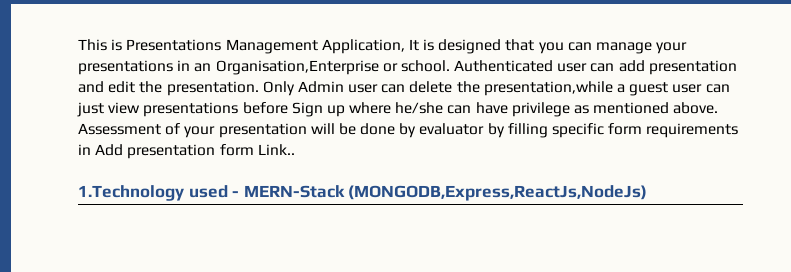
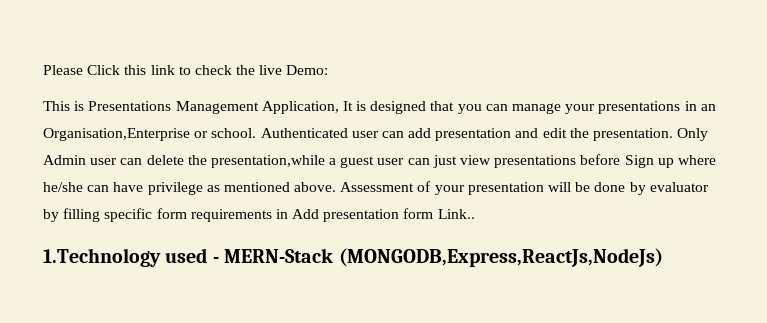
(78, 45) none -> [43,65,329,75] Please Click this link to check the live Demo: //

